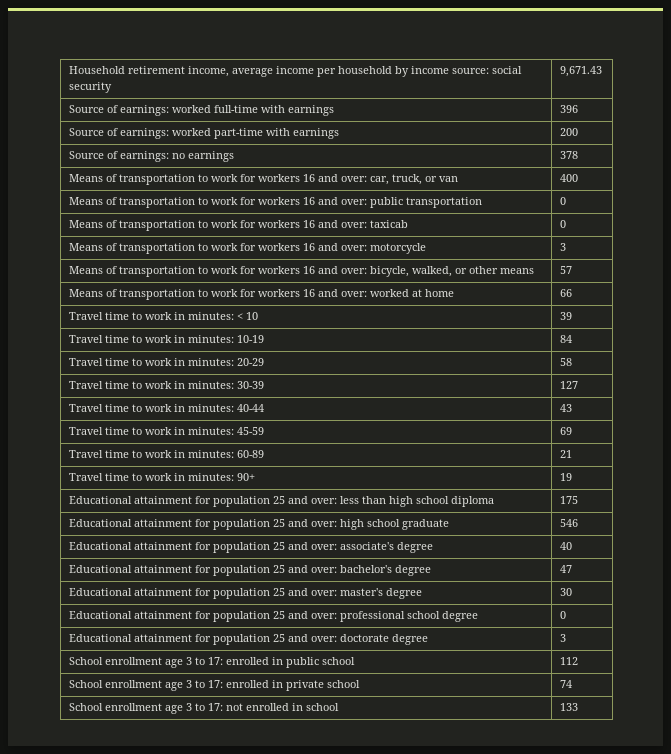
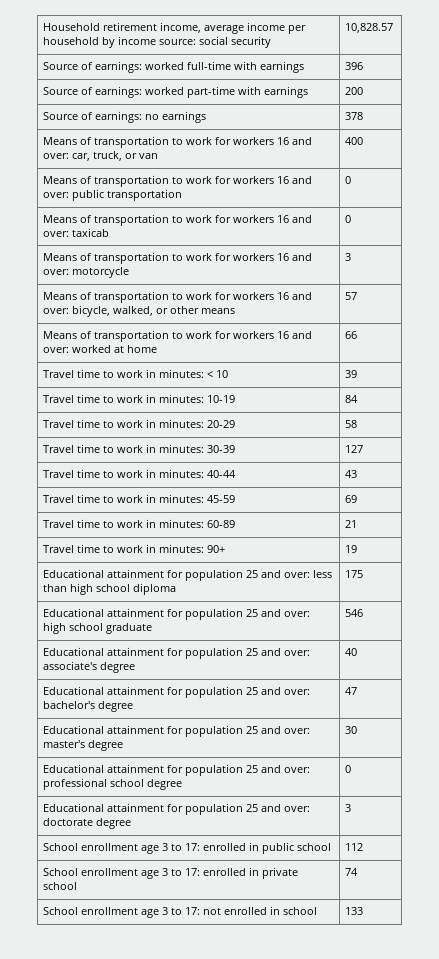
[559,66,602,77] 9,671.43 -> [345,23,394,33] 10,828.57

